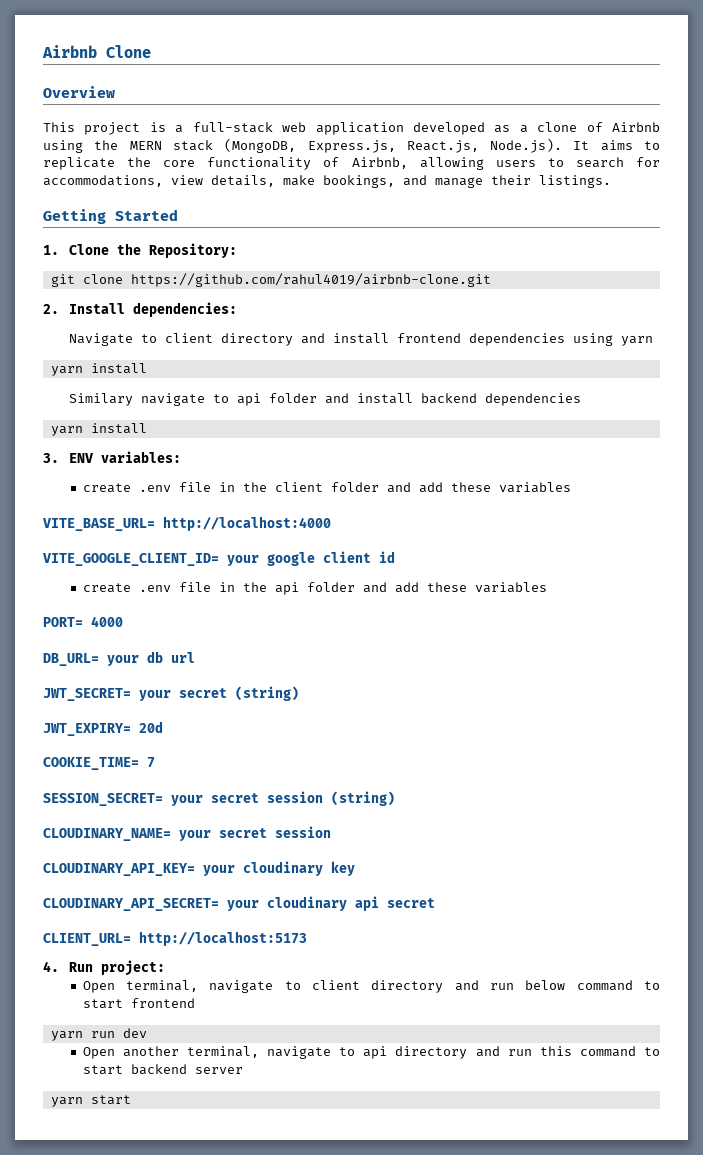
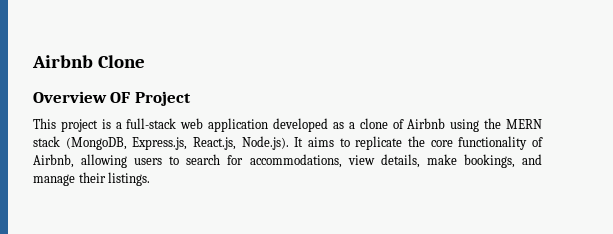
(115, 92) none -> [110,91,191,106] OF Project
[43,209,178,224] [43,243,237,258] [50,273,491,287] [43,302,237,317] [68,333,653,346] [50,363,147,376] [68,393,581,406] [50,423,147,436] [43,451,181,463] [82,482,571,493] [43,516,331,531] [43,551,395,566] [82,582,547,595] [43,616,123,627] [43,651,195,666] [43,686,299,701] [43,721,163,736] [43,757,155,770] [43,791,395,806] [43,826,331,841] [43,861,355,876] [43,896,435,911] [43,931,307,946] [43,960,165,976] [82,980,661,993] [82,998,195,1009] [50,1028,147,1041] [82,1046,660,1059] [82,1064,243,1075] [50,1095,131,1107] // Getting Started // 1. Clone the Repository: // git clone https://github.com/rahul4019/airbnb-clone.git // 2. Install dependencies: // Navigate to client directory and install frontend dependencies using yarn // yarn install // Similary navigate to api folder and install backend dependencies // yarn install // 3. ENV variables: // create .env file in the client folder and add these variables // VITE_BASE_URL= http://localhost:4000 // VITE_GOOGLE_CLIENT_ID= your google client id // create .env file in the api folder and add these variables // PORT= 4000 // DB_URL= your db url // JWT_SECRET= your secret (string) // JWT_EXPIRY= 20d // COOKIE_TIME= 7 // SESSION_SECRET= your secret session (string) // CLOUDINARY_NAME= your secret session // CLOUDINARY_API_KEY= your cloudinary key // CLOUDINARY_API_SECRET= your cloudinary api secret // CLIENT_URL= http://localhost:5173 // 4. Run project: // Open terminal, navigate to client directory and run below command to start frontend // yarn run dev // Open another terminal, navigate to api directory and run this command to start backend server // yarn start -> (151, 179) none

